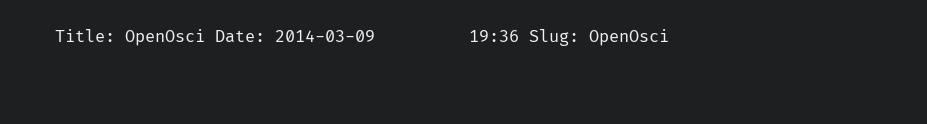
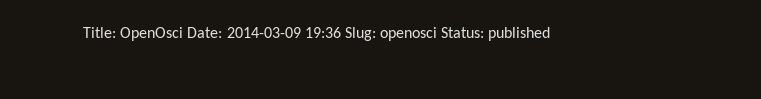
[589,29,669,46] OpenOsci -> [380,27,551,41] openosci Status: published

